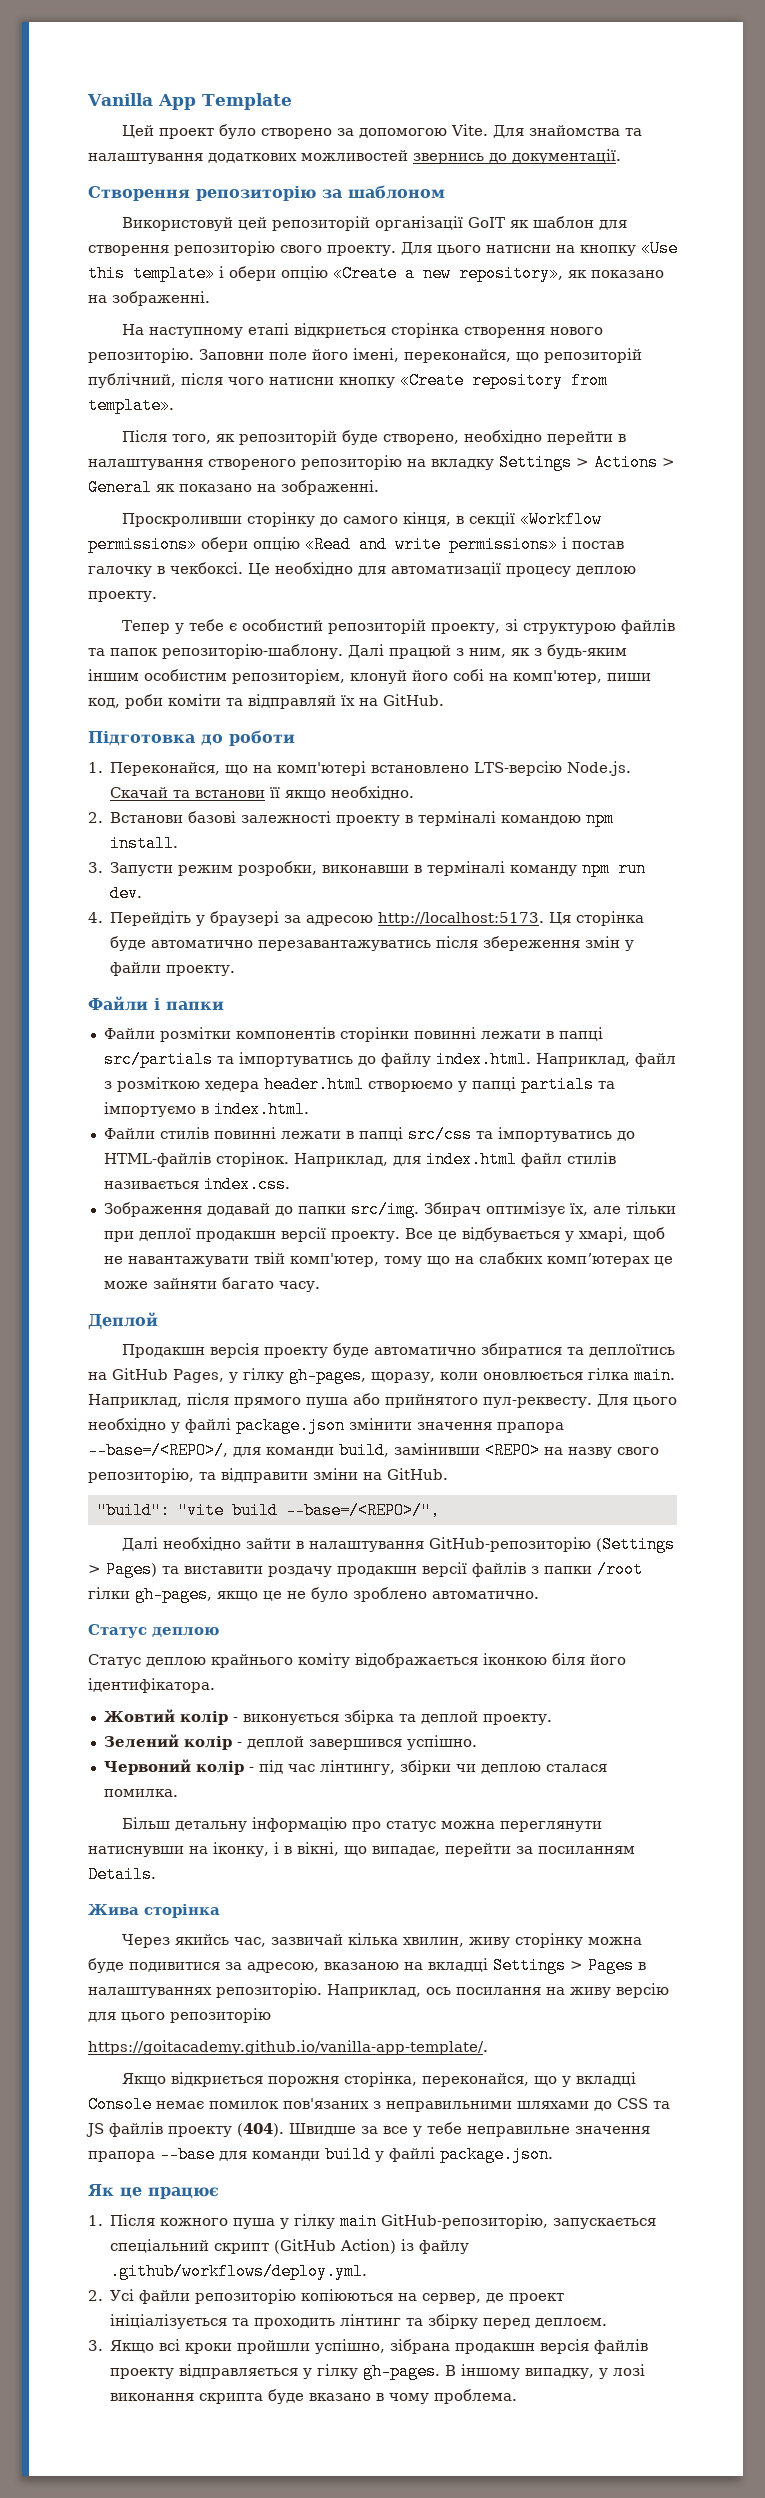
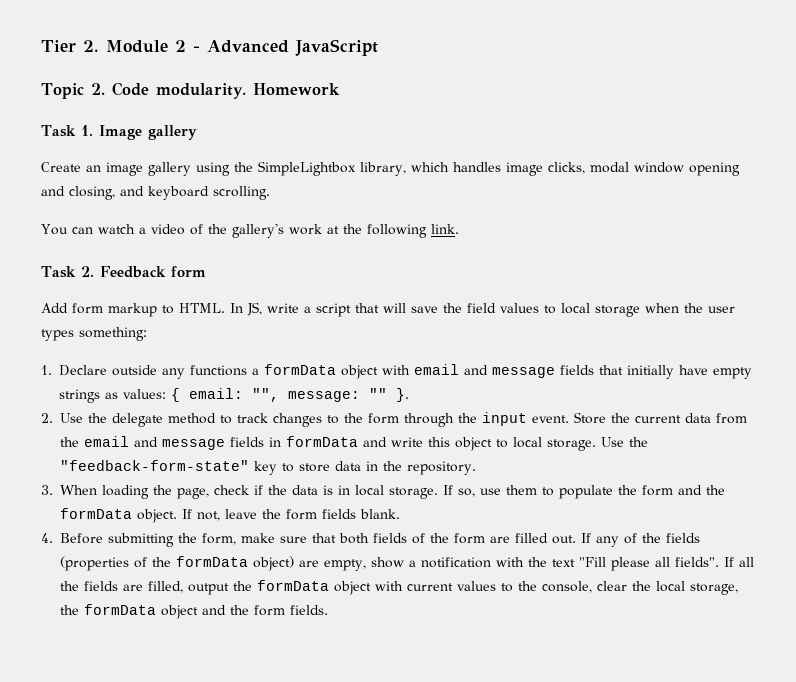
[87,93,292,110] [121,124,642,139] [88,149,621,164] [88,185,445,201] [121,216,627,231] [88,240,678,257] [88,265,664,282] [88,291,210,306] [121,323,603,338] [88,348,642,363] [88,372,608,389] [88,397,174,414] [121,430,626,445] [88,454,675,471] [88,479,379,496] [121,511,602,528] [88,536,624,553] [88,562,636,577] [88,591,157,602] [121,619,675,634] [88,644,627,659] [88,669,651,684] [88,694,444,709] [88,730,295,746] [88,761,632,776] [110,786,415,800] [88,810,615,827] [110,835,179,852] [88,860,647,877] [110,885,143,902] [88,911,645,926] [110,936,635,951] [110,962,236,976] [88,996,224,1011] [103,1027,603,1042] [103,1051,676,1068] [103,1076,615,1093] [103,1101,309,1118] [103,1126,635,1143] [103,1151,616,1168] [103,1176,290,1193] [103,1201,676,1218] [103,1227,665,1242] [103,1252,673,1267] [103,1277,320,1292] [88,1312,158,1329] [121,1343,675,1358] [88,1367,675,1384] [88,1393,677,1408] [88,1417,564,1434] [88,1442,659,1459] [88,1468,448,1483] [96,1502,440,1519] [121,1536,675,1553] [88,1561,643,1578] [88,1586,539,1603] [88,1624,219,1638] [88,1653,626,1668] [88,1678,215,1693] [103,1709,552,1725] [103,1734,477,1750] [103,1759,607,1775] [103,1789,178,1797] [121,1817,602,1832] [88,1842,635,1857] [88,1866,156,1883] [88,1904,220,1918] [121,1933,642,1948] [88,1957,646,1974] [88,1983,669,1998] [88,2008,271,2023] [88,2040,488,2055] [121,2072,636,2087] [88,2096,670,2113] [86,2122,650,2137] [88,2146,553,2163] [88,2184,219,2199] [88,2213,657,2230] [110,2239,470,2254] [110,2263,368,2280] [88,2289,565,2304] [110,2314,608,2329] [88,2339,649,2354] [110,2363,646,2380] [110,2389,518,2404] Vanilla App Template // Цей проект було створено за допомогою Vite. Для знайомства та налаштування додаткових можливостей звернись до документації. // Створення репозиторію за шаблоном // Використовуй цей репозиторій організації GoIT як шаблон для створення репозиторію свого проекту. Для цього натисни на кнопку «Use this template» і обери опцію «Create a new repository», як показано на зображенні. // На наступному етапі відкриється сторінка створення нового репозиторію. Заповни поле його імені, переконайся, що репозиторій публічний, після чого натисни кнопку «Create repository from template». // Після того, як репозиторій буде створено, необхідно перейти в налаштування створеного репозиторію на вкладку Settings > Actions > General як показано на зображенні. // Проскроливши сторінку до самого кінця, в секції «Workflow permissions» обери опцію «Read and write permissions» і постав галочку в чекбоксі. Це необхідно для автоматизації процесу деплою проекту. // Тепер у тебе є особистий репозиторій проекту, зі структурою файлів та папок репозиторію-шаблону. Далі працюй з ним, як з будь-яким іншим особистим репозиторієм, клонуй його собі на комп'ютер, пиши код, роби коміти та відправляй їх на GitHub. // Підготовка до роботи // 1. Переконайся, що на комп'ютері встановлено LTS-версію Node.js. Скачай та встанови її якщо необхідно. // 2. Встанови базові залежності проекту в терміналі командою npm install. // 3. Запусти режим розробки, виконавши в терміналі команду npm run dev. // 4. Перейдіть у браузері за адресою http://localhost:5173. Ця сторінка буде автоматично перезавантажуватись після збереження змін у файли проекту. // Файли і папки // Файли розмітки компонентів сторінки повинні лежати в папці src/partials та імпортуватись до файлу index.html. Наприклад, файл з розміткою хедера header.html створюємо у папці partials та імпортуємо в index.html. // Файли стилів повинні лежати в папці src/css та імпортуватись до HTML-файлів сторінок. Наприклад, для index.html файл стилів називається index.css. // Зображення додавай до папки src/img. Збирач оптимізує їх, але тільки при деплої продакшн версії проекту. Все це відбувається у хмарі, щоб не навантажувати твій комп'ютер, тому що на слабких компʼютерах це може зайняти багато часу. // Деплой // Продакшн версія проекту буде автоматично збиратися та деплоїтись на GitHub Pages, у гілку gh-pages, щоразу, коли оновлюється гілка main. Наприклад, після прямого пуша або прийнятого пул-реквесту. Для цього необхідно у файлі package.json змінити значення прапора --base=/<REPO>/, для команди build, замінивши <REPO> на назву свого репозиторію, та відправити зміни на GitHub. // "build": "vite build --base=/<REPO>/", // Далі необхідно зайти в налаштування GitHub-репозиторію (Settings > Pages) та виставити роздачу продакшн версії файлів з папки /root гілки gh-pages, якщо це не було зроблено автоматично. // Статус деплою // Статус деплою крайнього коміту відображається іконкою біля його ідентифікатора. // Жовтий колір - виконується збірка та деплой проекту. // Зелений колір - деплой завершився успішно. // Червоний колір - під час лінтингу, збірки чи деплою сталася помилка. // Більш детальну інформацію про статус можна переглянути натиснувши на іконку, і в вікні, що випадає, перейти за посиланням Details. // Жива сторінка // Через якийсь час, зазвичай кілька хвилин, живу сторінку можна буде подивитися за адресою, вказаною на вкладці Settings > Pages в налаштуваннях репозиторію. Наприклад, ось посилання на живу версію для цього репозиторію // https://goitacademy.github.io/vanilla-app-template/. // Якщо відкриється порожня сторінка, переконайся, що у вкладці Console немає помилок пов'язаних з неправильними шляхами до CSS та JS файлів проекту (404). Швидше за все у тебе неправильне значення прапора --base для команди build у файлі package.json. // Як це працює // 1. Після кожного пуша у гілку main GitHub-репозиторію, запускається спеціальний скрипт (GitHub Action) із файлу .github/workflows/deploy.yml. // 2. Усі файли репозиторію копіюються на сервер, де проект ініціалізується та проходить лінтинг та збірку перед деплоєм. // 3. Якщо всі кроки пройшли успішно, зібрана продакшн версія файлів проекту відправляється у гілку gh-pages. В іншому випадку, у лозі виконання скрипта буде вказано в чому проблема. -> [41,39,378,56] [41,82,340,99] [41,125,197,140] [41,161,740,176] [41,186,270,200] [41,223,459,238] [41,266,206,278] [41,302,735,317] [41,327,147,341] [41,364,752,379] [59,388,409,403] [41,412,747,427] [60,436,648,451] [60,460,476,475] [41,485,725,499] [60,508,400,523] [41,533,700,547] [60,556,754,571] [60,580,738,595] [60,604,328,619] Tier 2. Module 2 - Advanced JavaScript // Topic 2. Code modularity. Homework // Task 1. Image gallery // Create an image gallery using the SimpleLightbox library, which handles image clicks, modal window opening and closing, and keyboard scrolling. // You can watch a video of the gallery's work at the following link. // Task 2. Feedback form // Add form markup to HTML. In JS, write a script that will save the field values to local storage when the user types something: // 1. Declare outside any functions a formData object with email and message fields that initially have empty strings as values: { email: "", message: "" }. // 2. Use the delegate method to track changes to the form through the input event. Store the current data from the email and message fields in formData and write this object to local storage. Use the "feedback-form-state" key to store data in the repository. // 3. When loading the page, check if the data is in local storage. If so, use them to populate the form and the formData object. If not, leave the form fields blank. // 4. Before submitting the form, make sure that both fields of the form are filled out. If any of the fields (properties of the formData object) are empty, show a notification with the text "Fill please all fields". If all the fields are filled, output the formData object with current values to the console, clear the local storage, the formData object and the form fields.

